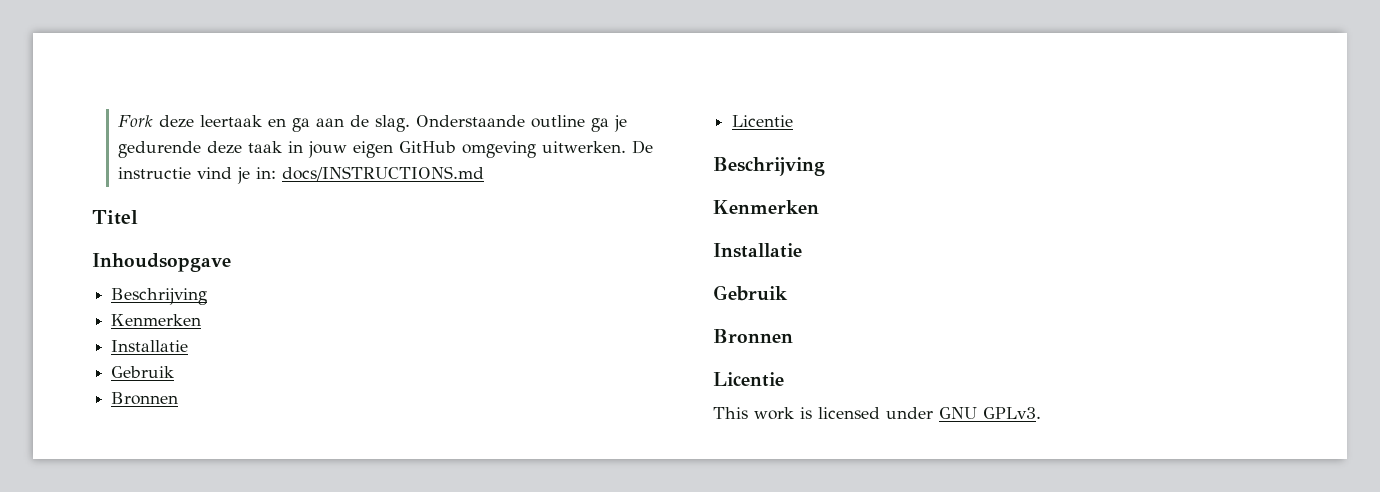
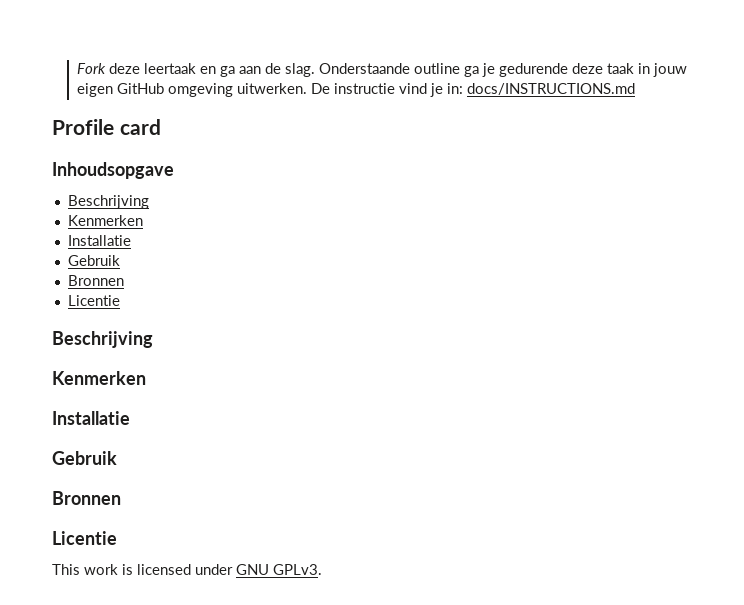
[92,210,138,225] Titel -> [52,119,161,135] Profile card

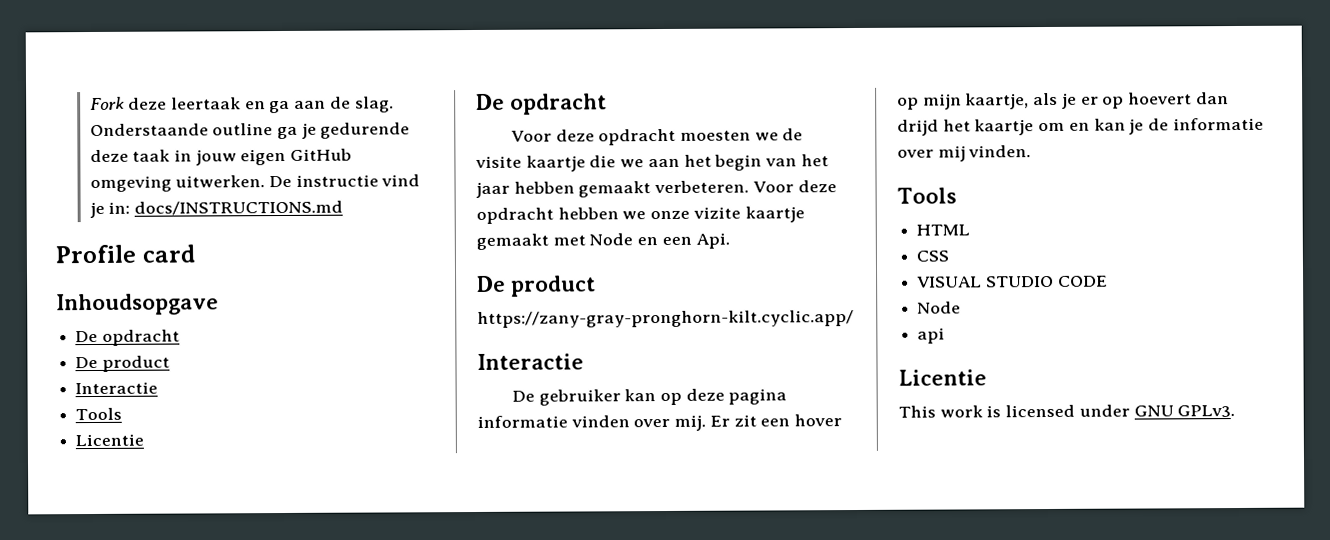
[67,195,149,209] [67,215,143,226] [67,235,131,246] [67,255,120,266] [67,275,124,286] [67,295,120,306] [52,331,153,348] [52,371,146,385] [52,411,130,425] [52,451,117,465] [52,491,121,505] Beschrijving // Kenmerken // Installatie // Gebruik // Bronnen // Licentie // Beschrijving // Kenmerken // Installatie // Gebruik // Bronnen -> [75,329,180,346] [75,355,170,372] [75,381,159,395] [75,407,123,421] [75,433,145,447] [476,93,607,115] [510,128,804,146] [475,154,829,172] [476,180,837,198] [476,206,805,224] [476,232,730,250] [477,275,596,297] [477,310,854,328] [477,353,584,370] [511,388,788,406] [477,414,843,431] [897,92,1229,110] [897,117,1264,136] [897,145,1032,162] [897,187,957,204] [916,224,971,236] [916,250,950,262] [917,275,1108,288] [917,301,962,314] [917,327,946,344] De opdracht // De product // Interactie // Tools // Licentie // De opdracht // Voor deze opdracht moesten we de visite kaartje die we aan het begin van het jaar hebben gemaakt verbeteren. Voor deze opdracht hebben we onze vizite kaartje gemaakt met Node en een Api. // De product // https://zany-gray-pronghorn-kilt.cyclic.app/ // Interactie // De gebruiker kan op deze pagina informatie vinden over mij. Er zit een hover op mijn kaartje, als je er op hoevert dan drijd het kaartje om en kan je de informatie over mij vinden. // Tools // HTML // CSS // VISUAL STUDIO CODE // Node // api

